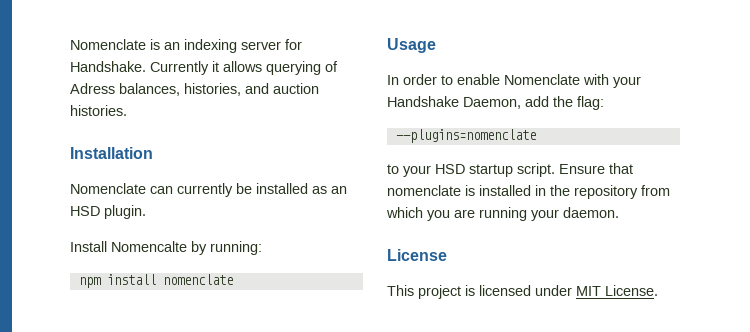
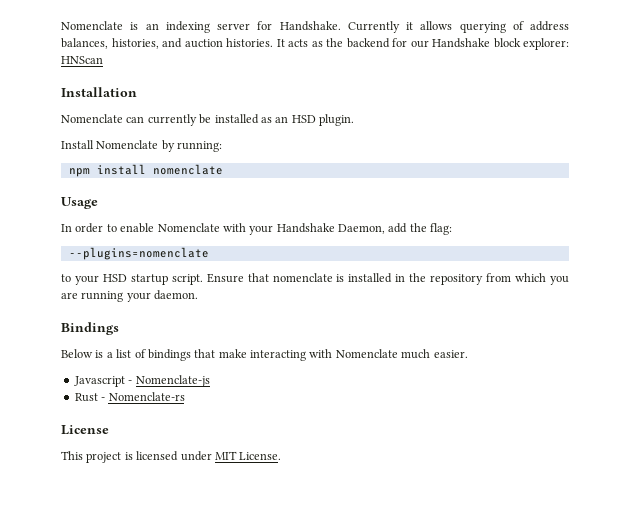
[70,83,115,94] Adress -> [530,21,569,31] address
(127, 110) none -> [276,38,569,50] [61,56,103,64] It acts as the backend for our Handshake block explorer: HNScan
[111,241,187,252] Nomencalte -> [96,140,159,149] Nomenclate
(619, 212) none -> [61,322,119,335] [61,349,468,361] [73,375,210,387] [74,392,185,402] // Bindings // Below is a list of bindings that make interacting with Nomenclate much easier. // Javascript - Nomenclate-js // Rust - Nomenclate-rs

